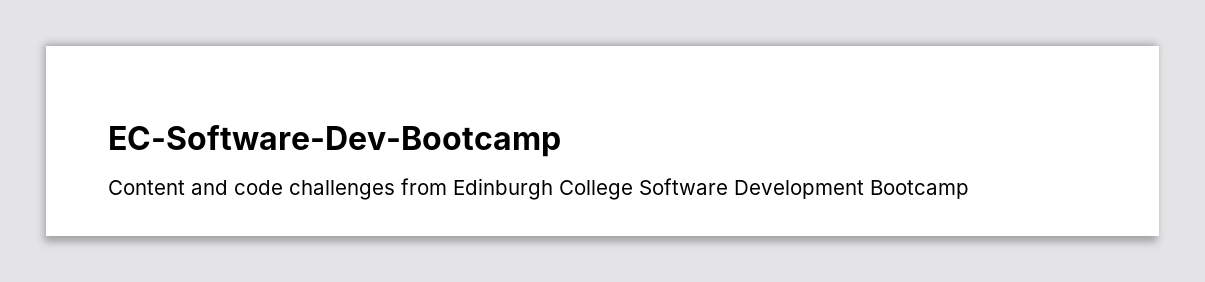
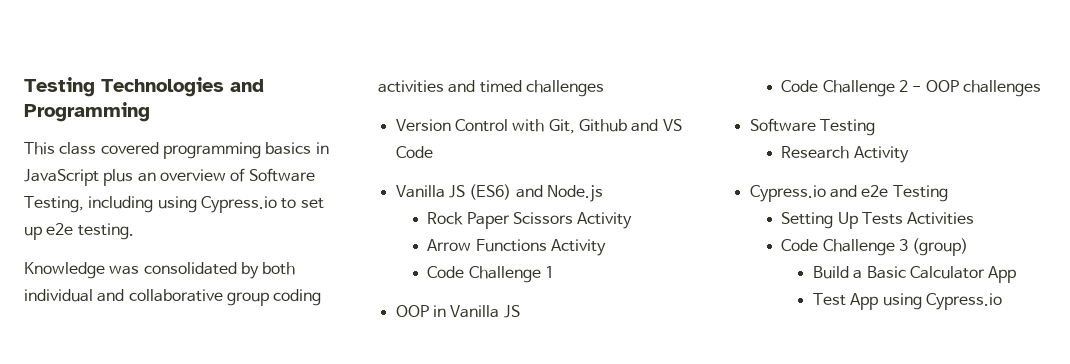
[108,125,561,157] [108,178,969,200] EC-Software-Dev-Bootcamp // Content and code challenges from Edinburgh College Software Development Bootcamp -> [24,77,264,97] [24,102,150,122] [24,142,329,159] [24,168,315,186] [24,196,324,213] [24,223,134,240] [24,262,296,279] [24,289,322,306] [378,80,604,97] [395,119,682,134] [395,146,433,158] [395,184,603,202] [427,212,633,229] [427,239,606,256] [427,266,554,283] [395,305,520,318] [781,80,1041,97] [749,118,875,136] [781,146,909,163] [749,185,948,202] [781,212,975,229] [781,238,969,256] [812,266,1017,283] [812,293,1002,310] Testing Technologies and Programming // This class covered programming basics in JavaScript plus an overview of Software Testing, including using Cypress.io to set up e2e testing. // Knowledge was consolidated by both individual and collaborative group coding activities and timed challenges // Version Control with Git, Github and VS Code // Vanilla JS (ES6) and Node.js // Rock Paper Scissors Activity // Arrow Functions Activity // Code Challenge 1 // OOP in Vanilla JS // Code Challenge 2 - OOP challenges // Software Testing // Research Activity // Cypress.io and e2e Testing // Setting Up Tests Activities // Code Challenge 3 (group) // Build a Basic Calculator App // Test App using Cypress.io

